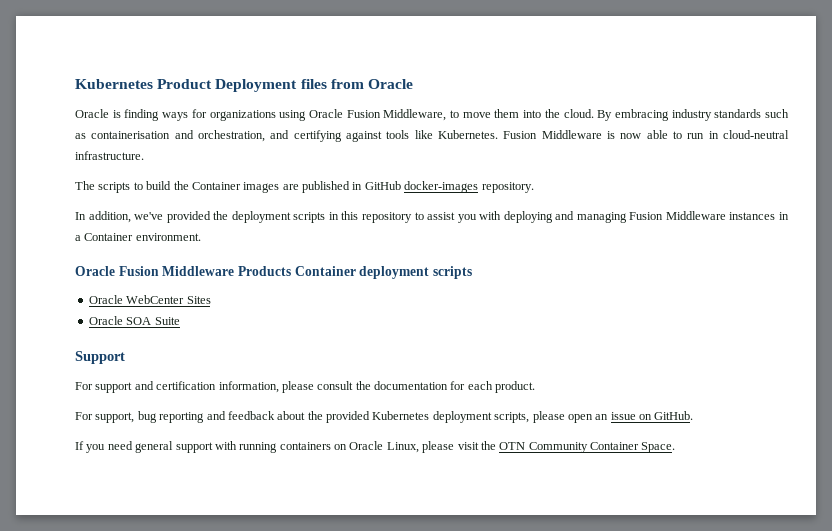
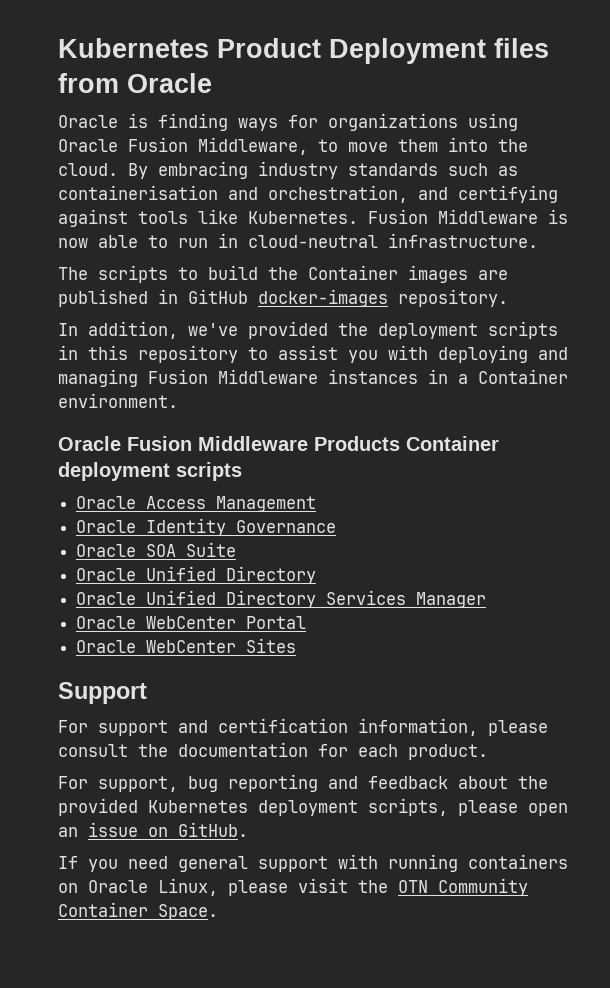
[126,295,211,304] [88,316,180,325] WebCenter Sites // Oracle SOA Suite -> [146,496,317,512] [76,518,337,536] [76,542,237,557] [76,566,317,584] [76,590,487,608] [76,616,307,629] [76,638,297,653] Access Management // Oracle Identity Governance // Oracle SOA Suite // Oracle Unified Directory // Oracle Unified Directory Services Manager // Oracle WebCenter Portal // Oracle WebCenter Sites

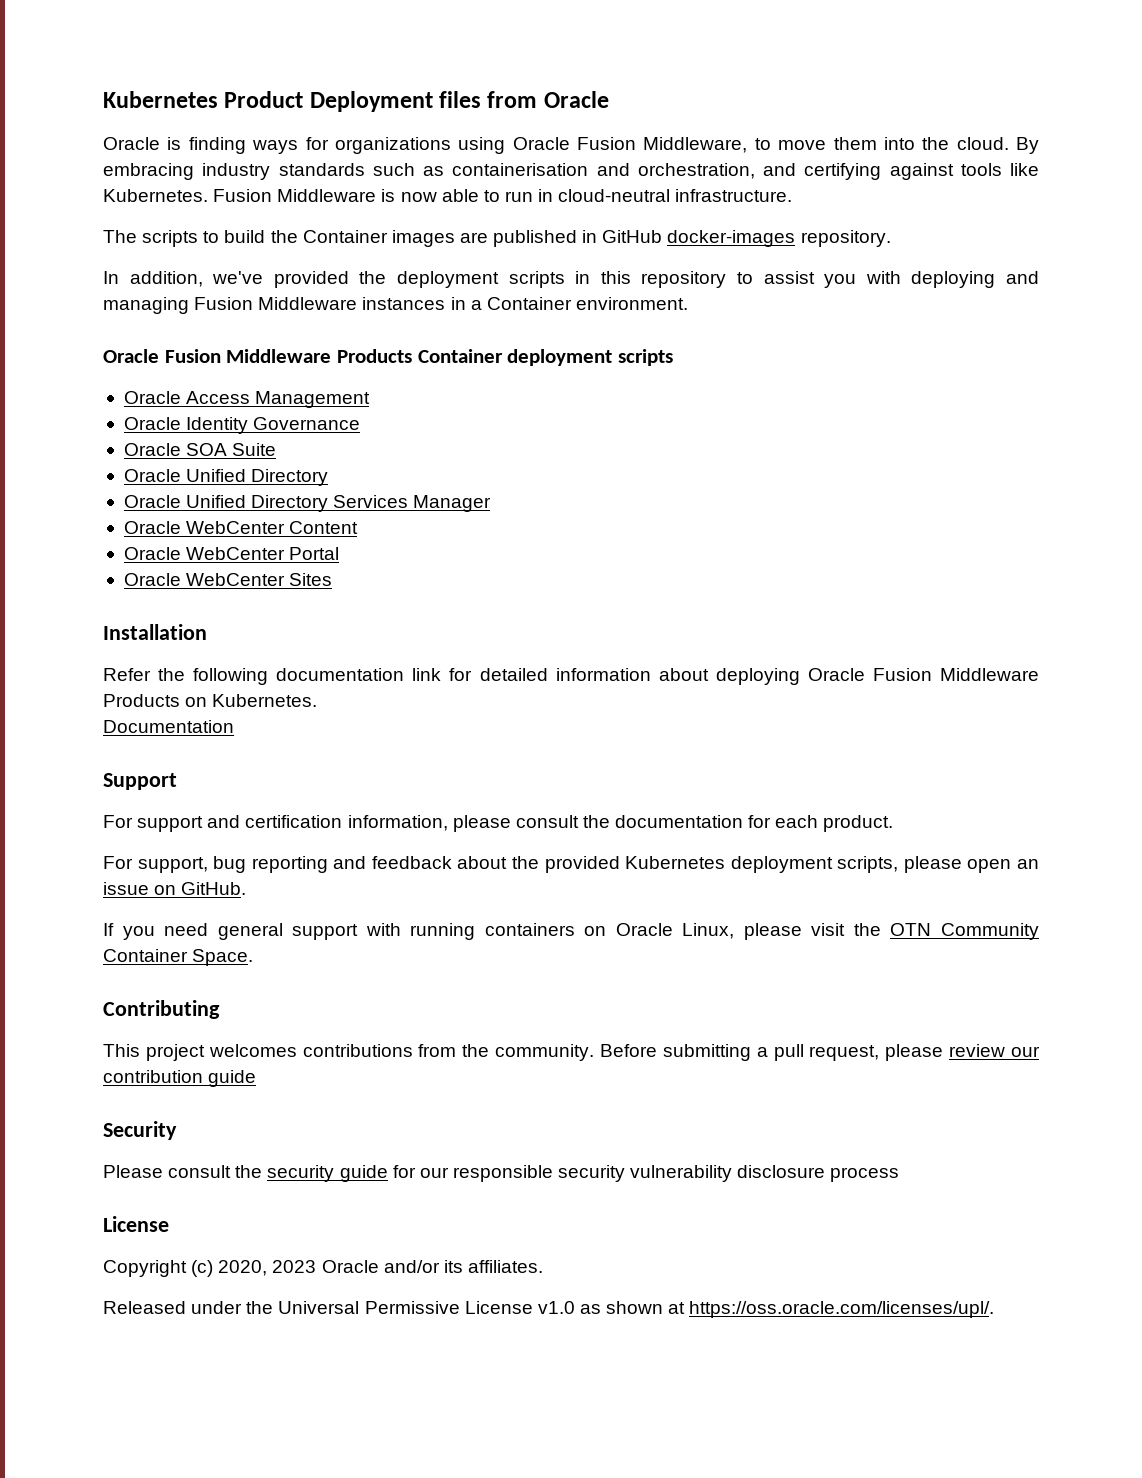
(487, 600) none -> [123,521,359,534] // Oracle WebCenter Content
(297, 645) none -> [103,624,207,640] [103,668,1039,685] [103,694,318,707] [103,720,234,733] // Installation // Refer the following documentation link for detailed information about deploying Oracle Fusion Middleware Products on Kubernetes. // Documentation
(218, 912) none -> [103,1000,220,1019] [103,1044,1040,1061] [103,1070,257,1087] [103,1121,177,1140] [103,1165,900,1182] [103,1216,169,1232] [103,1260,543,1277] [103,1301,995,1318] // Contributing // This project welcomes contributions from the community. Before submitting a pull request, please review our contribution guide // Security // Please consult the security guide for our responsible security vulnerability disclosure process // License // Copyright (c) 2020, 2023 Oracle and/or its affiliates. // Released under the Universal Permissive License v1.0 as shown at https://oss.oracle.com/licenses/upl/.

